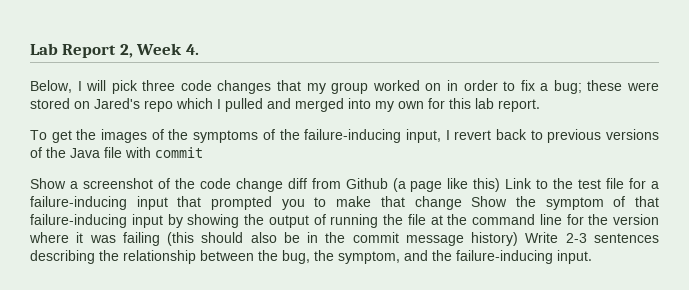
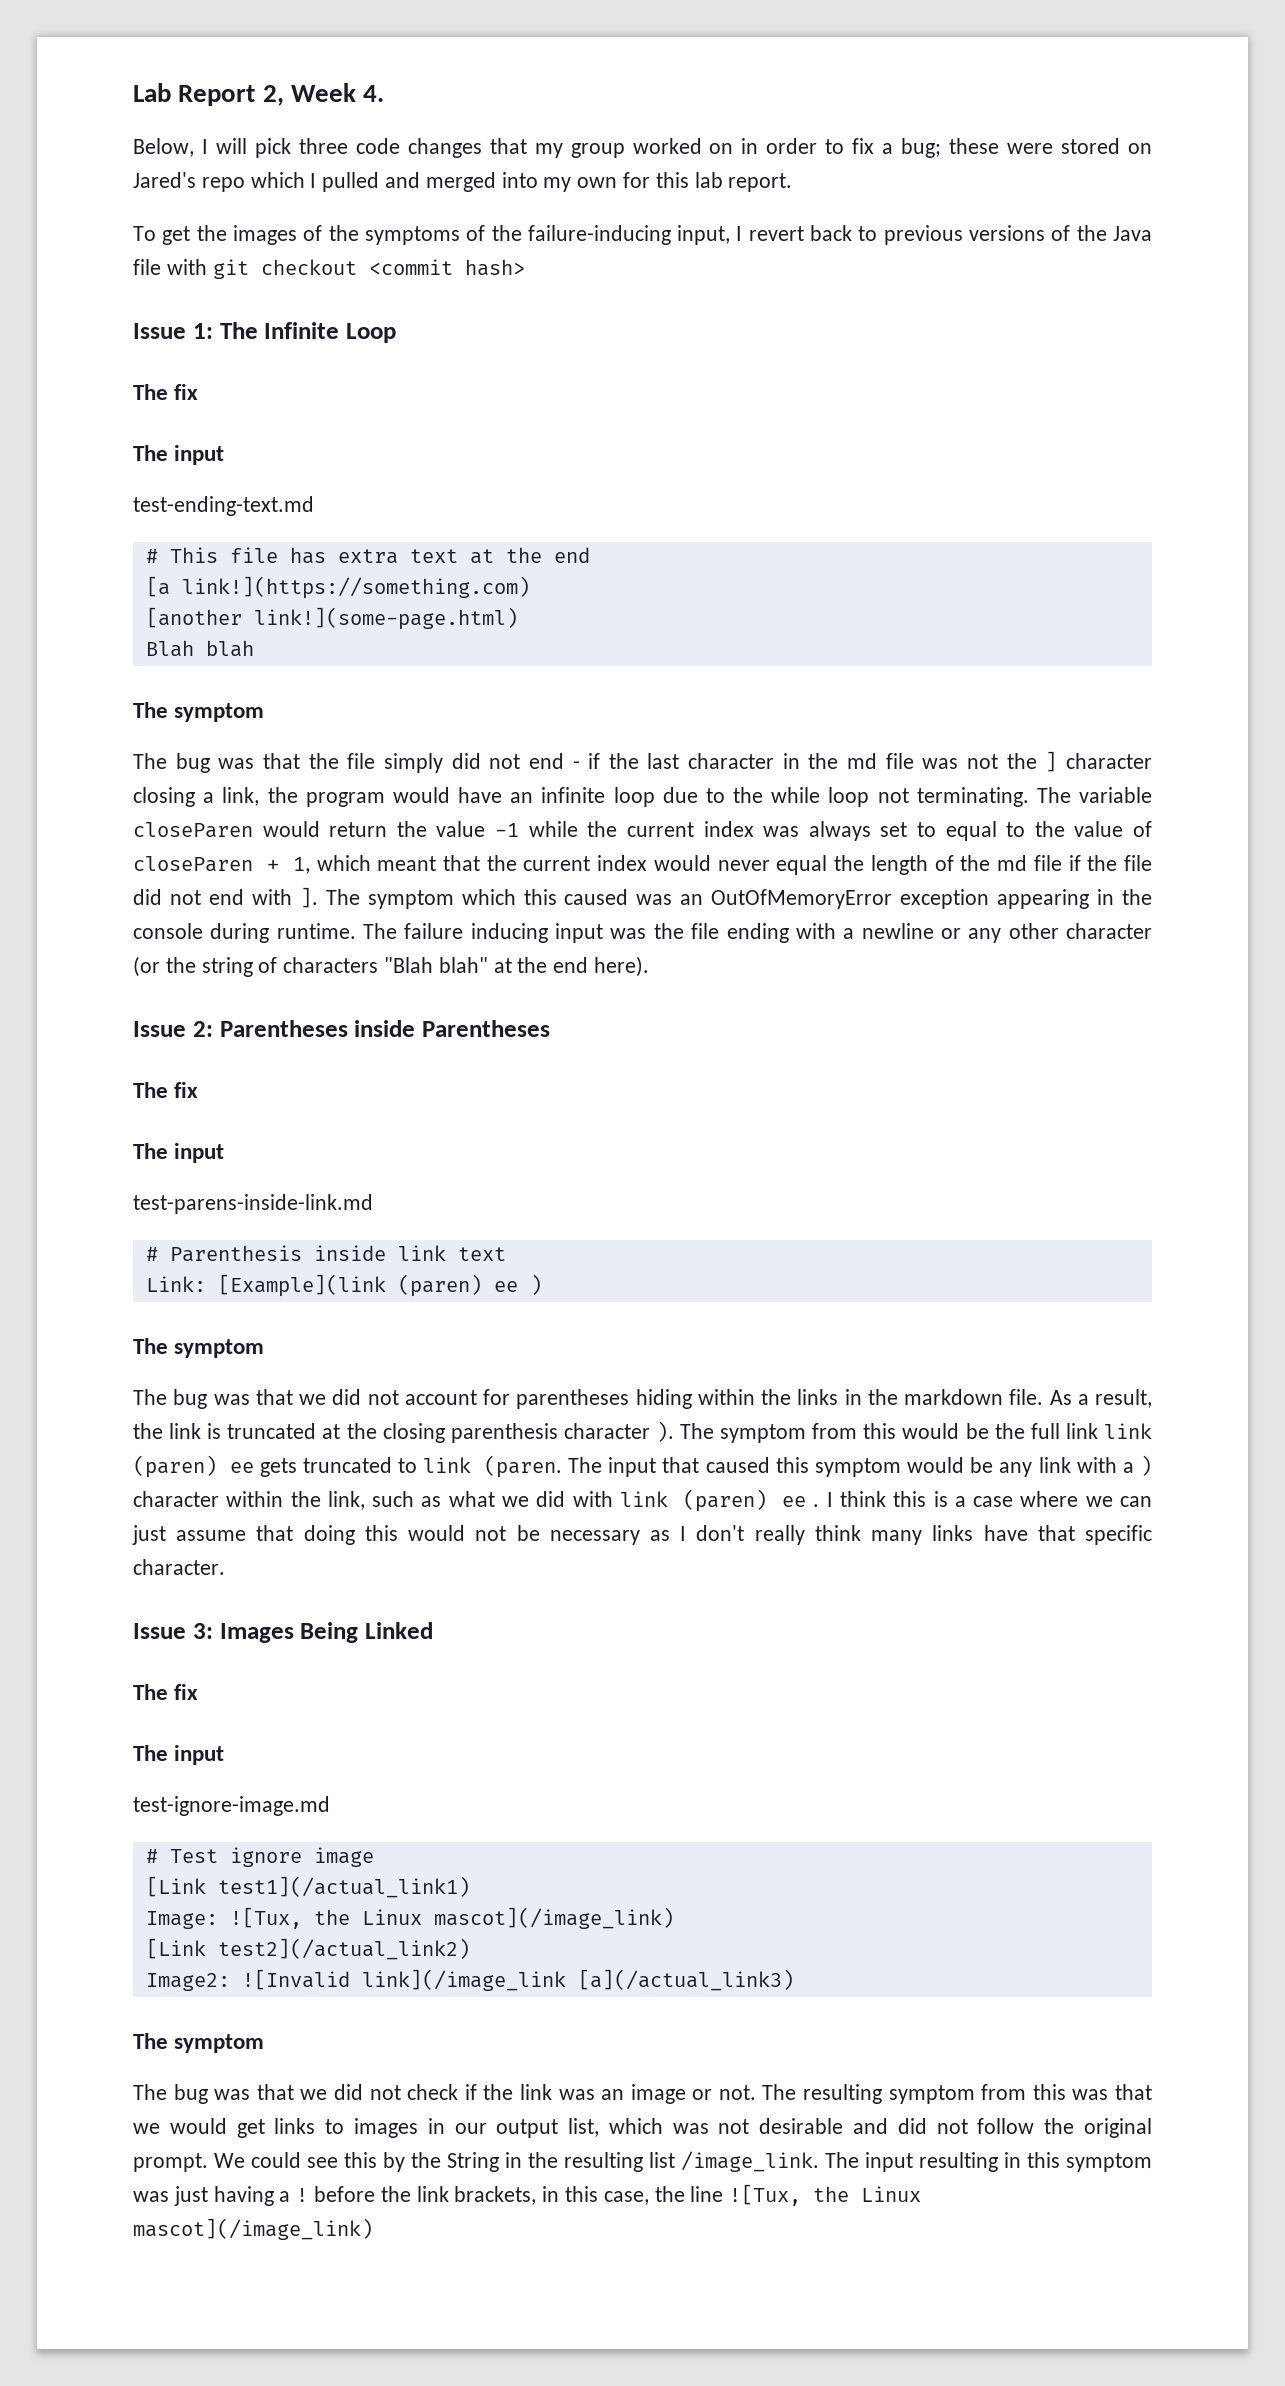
[155,147,203,158] [30,178,660,192] [30,196,659,210] [30,214,659,228] [29,232,659,246] [30,250,592,264] commit // Show a screenshot of the code change diff from Github (a page like this) Link to the test file for a failure-inducing input that prompted you to make that change Show the symptom of that failure-inducing input by showing the output of running the file at the command line for the version where it was failing (this should also be in the commit message history) Write 2-3 sentences describing the relationship between the bug, the symptom, and the failure-inducing input. -> [212,259,525,279] [133,322,396,343] [133,384,199,400] [133,445,225,465] [133,496,314,516] [145,547,590,564] [145,576,530,599] [145,607,518,630] [145,640,254,657] [133,702,265,722] [133,751,1153,773] [133,787,1152,807] [133,821,1152,841] [133,855,1152,875] [133,887,1152,909] [133,923,1153,943] [133,956,650,977] [133,1020,550,1037] [133,1082,199,1098] [133,1143,225,1163] [133,1194,373,1214] [145,1245,506,1262] [145,1274,542,1297] [133,1338,265,1358] [133,1389,1152,1409] [133,1421,1152,1443] [133,1455,1152,1478] [133,1489,1152,1512] [132,1525,1152,1545] [133,1559,225,1575] [133,1622,433,1643] [133,1684,199,1700] [133,1745,225,1765] [133,1796,330,1816] [145,1847,374,1867] [145,1876,470,1898] [145,1907,674,1929] [145,1938,470,1960] [145,1969,794,1991] [133,2033,265,2053] [133,2084,1152,2104] [133,2118,1152,2138] [133,2151,1152,2172] [133,2184,922,2206] [133,2218,373,2240] git checkout <commit hash> // Issue 1: The Infinite Loop // The fix // The input // test-ending-text.md // # This file has extra text at the end // [a link!](https://something.com) // [another link!](some-page.html) // Blah blah // The symptom // The bug was that the file simply did not end - if the last character in the md file was not the ] character closing a link, the program would have an infinite loop due to the while loop not terminating. The variable closeParen would return the value -1 while the current index was always set to equal to the value of closeParen + 1, which meant that the current index would never equal the length of the md file if the file did not end with ]. The symptom which this caused was an OutOfMemoryError exception appearing in the console during runtime. The failure inducing input was the file ending with a newline or any other character (or the string of characters "Blah blah" at the end here). // Issue 2: Parentheses inside Parentheses // The fix // The input // test-parens-inside-link.md // # Parenthesis inside link text // Link: [Example](link (paren) ee ) // The symptom // The bug was that we did not account for parentheses hiding within the links in the markdown file. As a result, the link is truncated at the closing parenthesis character ). The symptom from this would be the full link link (paren) ee gets truncated to link (paren. The input that caused this symptom would be any link with a ) character within the link, such as what we did with link (paren) ee . I think this is a case where we can just assume that doing this would not be necessary as I don't really think many links have that specific character. // Issue 3: Images Being Linked // The fix // The input // test-ignore-image.md // # Test ignore image // [Link test1](/actual_link1) // Image: ![Tux, the Linux mascot](/image_link) // [Link test2](/actual_link2) // Image2: ![Invalid link](/image_link [a](/actual_link3) // The symptom // The bug was that we did not check if the link was an image or not. The resulting symptom from this was that we would get links to images in our output list, which was not desirable and did not follow the original prompt. We could see this by the String in the resulting list /image_link. The input resulting in this symptom was just having a ! before the link brackets, in this case, the line ![Tux, the Linux mascot](/image_link)

